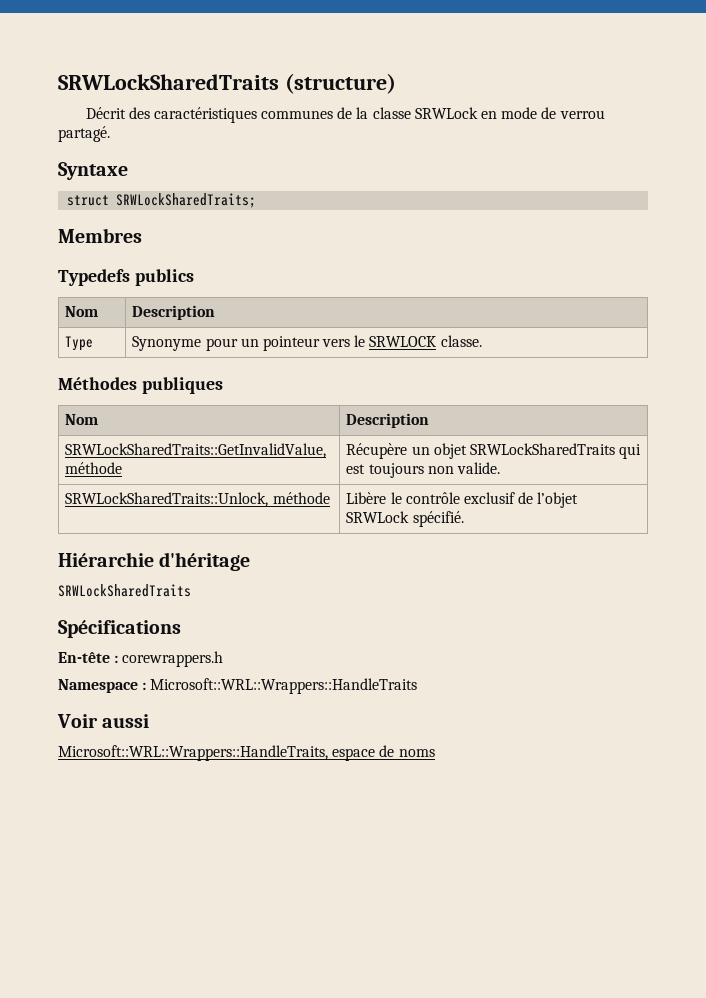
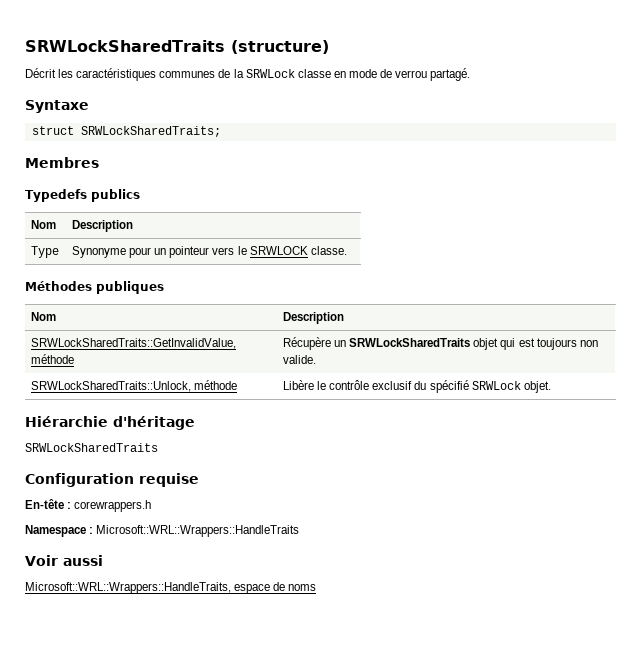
[128,107,150,119] des -> [58,69,74,78] les
[372,107,478,119] classe SRWLock -> [245,69,331,78] SRWLock classe
[433,443,615,459] objet SRWLockSharedTraits -> [349,338,499,350] SRWLockSharedTraits objet
[518,492,579,508] [346,511,464,527] de l’objet SRWLock spécifié. -> [414,380,551,393] du spécifié SRWLock objet.
[58,620,181,638] Spécifications -> [25,473,199,487] Configuration requise

